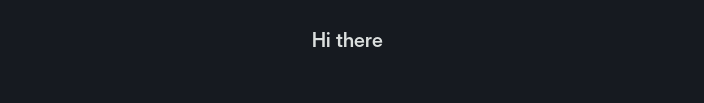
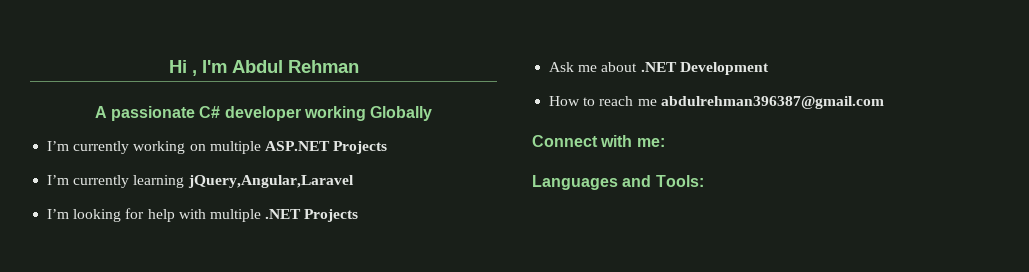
[336,32,384,47] there -> [191,60,359,76] [94,106,433,121] [47,141,388,154] [47,175,354,188] [47,208,359,222] [549,62,769,75] [549,96,884,109] [532,135,665,147] [532,175,704,190] , I'm Abdul Rehman // A passionate C# developer working Globally // I’m currently working on multiple ASP.NET Projects // I’m currently learning jQuery,Angular,Laravel // I’m looking for help with multiple .NET Projects // Ask me about .NET Development // How to reach me abdulrehman396387@gmail.com // Connect with me: // Languages and Tools:

